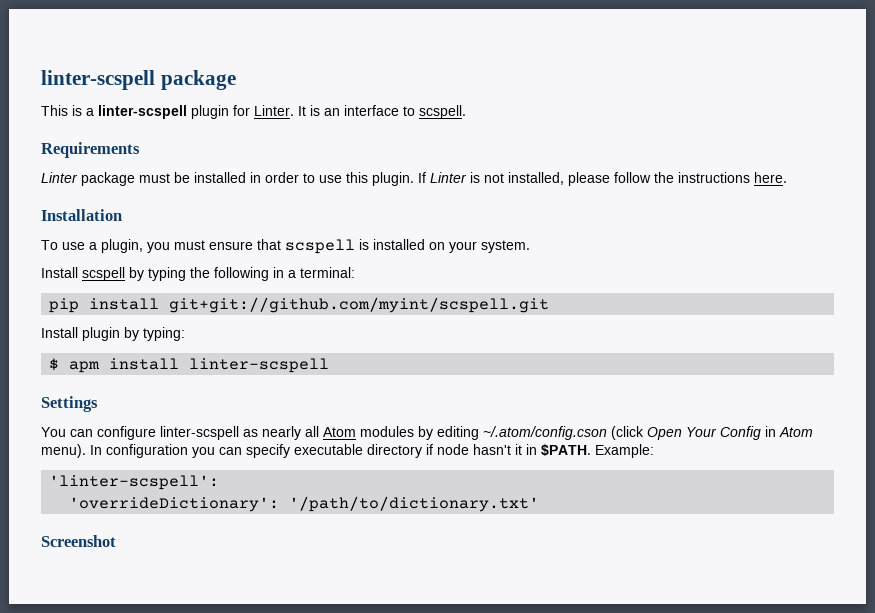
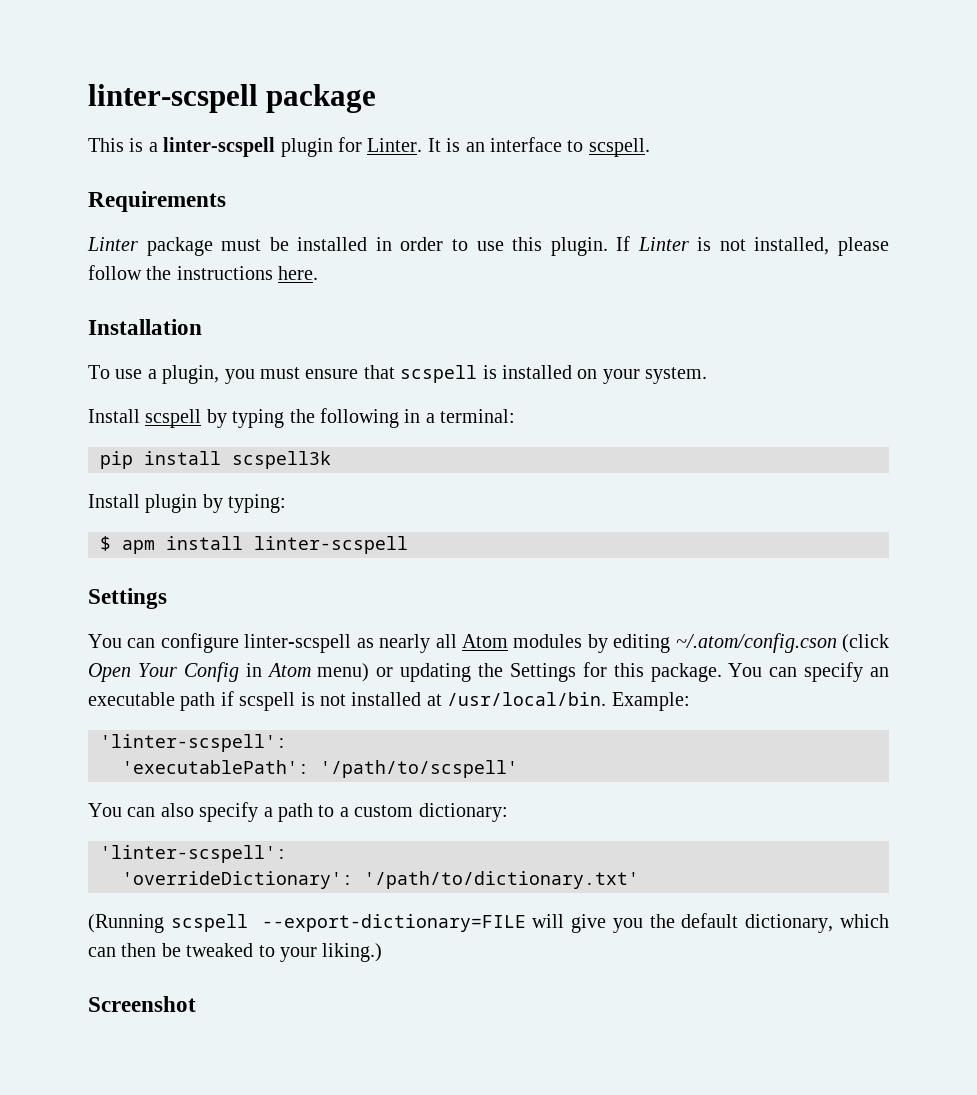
[169,297,550,313] git+git://github.com/myint/scspell.git -> [232,451,331,469] scspell3k
[41,444,654,458] [49,475,220,490] [69,496,540,512] menu). In configuration you can specify executable directory if node hasn't it in $PATH. Example: // 'linter-scspell': // 'overrideDictionary': '/path/to/dictionary.txt' -> [317,662,889,682] [88,691,690,711] [100,734,287,752] [122,760,518,778] [88,802,508,822] [100,845,287,863] [122,871,639,889] [88,913,889,933] [88,943,383,962] menu) or updating the Settings for this package. You can specify an executable path if scspell is not installed at /usr/local/bin. Example: // 'linter-scspell': // 'executablePath': '/path/to/scspell' // You can also specify a path to a custom dictionary: // 'linter-scspell': // 'overrideDictionary': '/path/to/dictionary.txt' // (Running scspell --export-dictionary=FILE will give you the default dictionary, which can then be tweaked to your liking.)

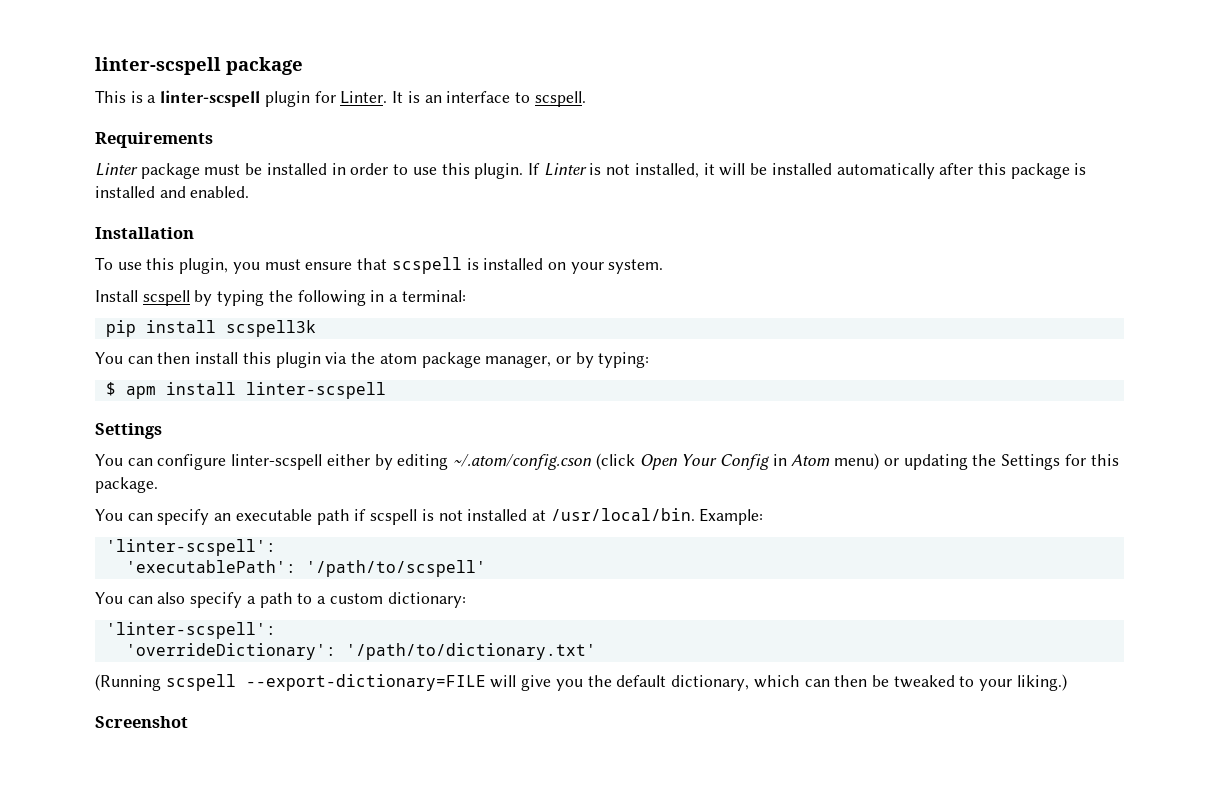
[838,237,889,256] [88,265,319,280] please follow the instructions here. -> [703,163,1087,179] [95,186,250,198] it will be installed automatically after this package is installed and enabled.
[147,369,157,379] a -> [146,258,175,270] this
[88,494,198,513] Install plugin -> [95,352,571,368] You can then install this plugin via the atom package manager, or
[356,634,583,653] as nearly all Atom modules -> [326,454,370,466] either
(722, 672) none -> (158, 485) //

